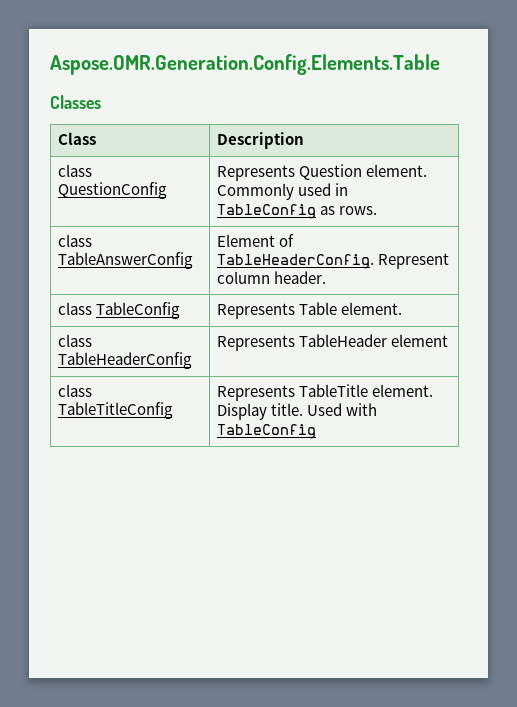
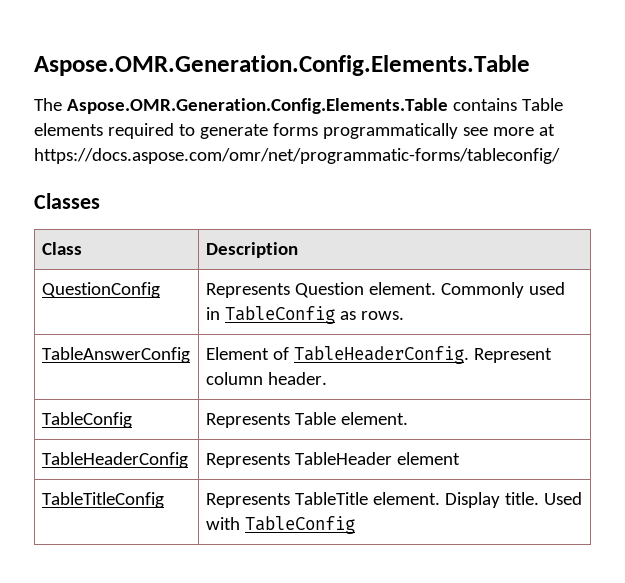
[50,54,440,75] Aspose.OMR.Generation.Config.Elements.Table -> [34,55,530,76] [34,98,563,114] [34,123,555,139] [34,148,560,164] Aspose.OMR.Generation.Config.Elements.Table // The Aspose.OMR.Generation.Config.Elements.Table contains Table elements required to generate forms programmatically see more at https://docs.aspose.com/omr/net/programmatic-forms/tableconfig/
[58,164,93,177] class -> (298, 250) none
[58,234,93,247] class -> (404, 315) none
[58,302,93,315] class -> (327, 378) none
[58,334,93,347] class -> (408, 418) none
[58,384,93,397] class -> (460, 458) none

